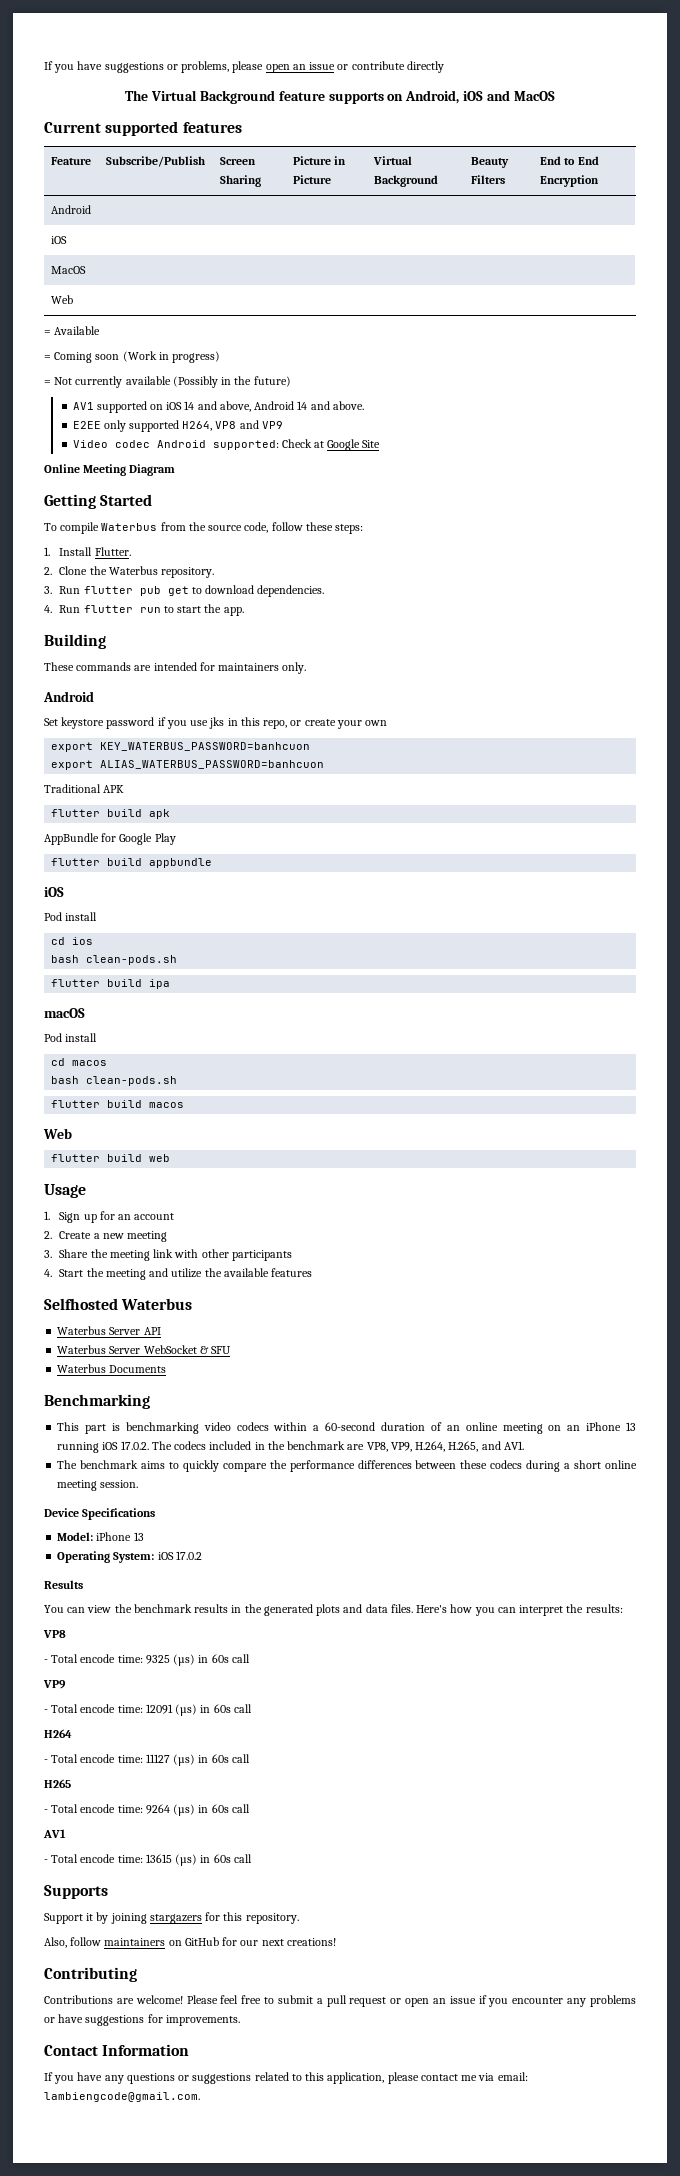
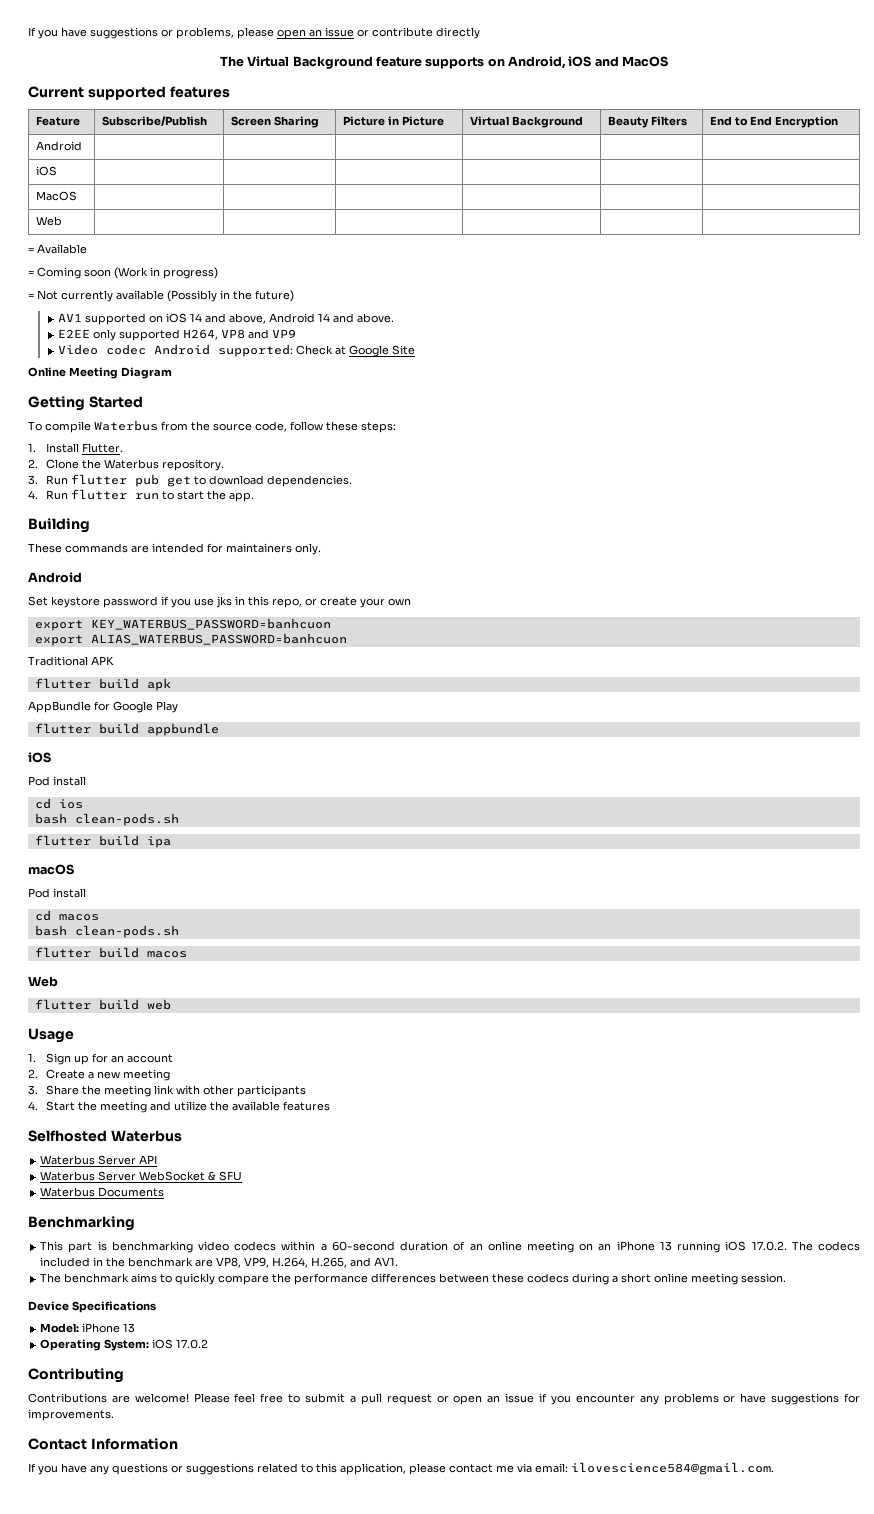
[44,1580,83,1589] [44,1604,623,1616] [43,1630,66,1638] [44,1654,250,1666] [43,1680,66,1689] [44,1704,252,1716] [44,1729,72,1738] [44,1754,250,1766] [44,1779,71,1788] [44,1804,250,1816] [43,1829,66,1838] [44,1854,252,1866] [44,1885,108,1899] [44,1912,299,1924] [44,1937,336,1948] // Results // You can view the benchmark results in the generated plots and data files. Here's how you can interpret the results: // VP8 // - Total encode time: 9325 (µs) in 60s call // VP9 // - Total encode time: 12091 (µs) in 60s call // H264 // - Total encode time: 11127 (µs) in 60s call // H265 // - Total encode time: 9264 (µs) in 60s call // AV1 // - Total encode time: 13615 (µs) in 60s call // Supports // Support it by joining stargazers for this repository. // Also, follow maintainers on GitHub for our next creations! -> (209, 1344) none
[44,2092,200,2102] lambiengcode@gmail.com. -> [571,1462,774,1475] ilovescience584@gmail.com.

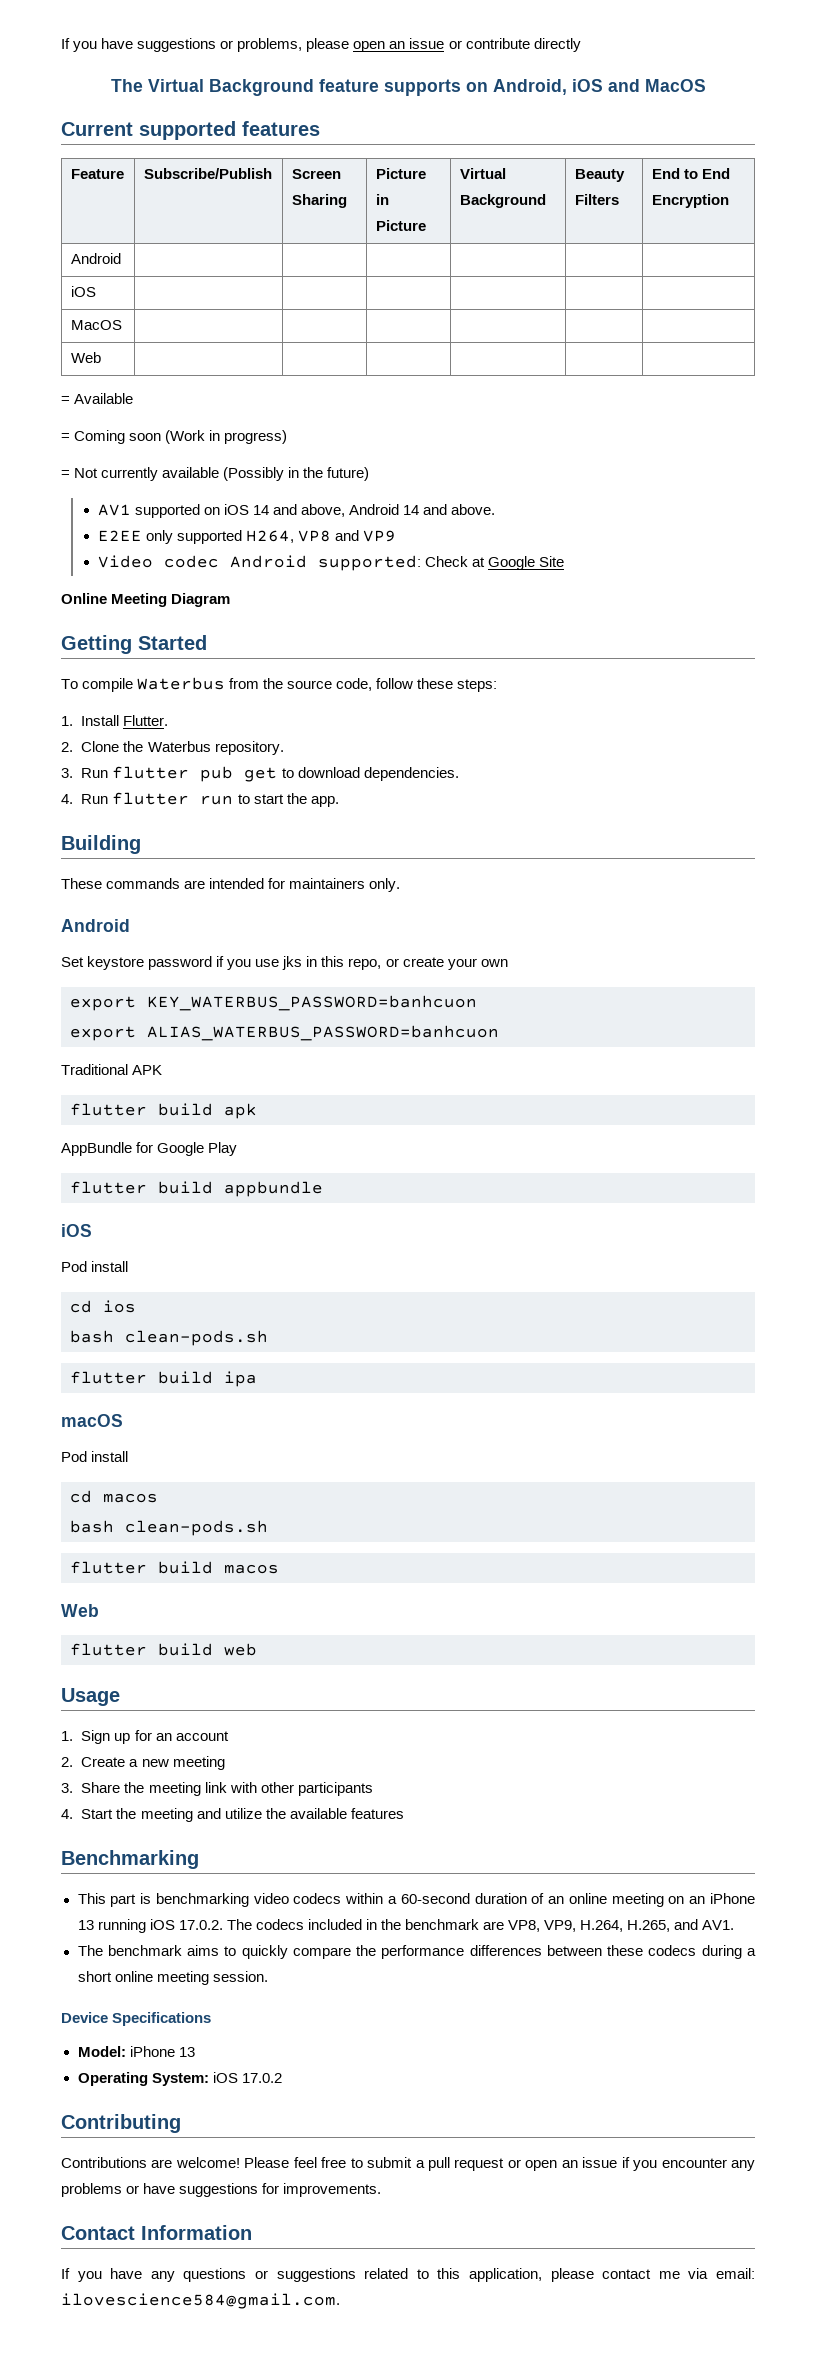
[28,1130,182,1142] [40,1155,158,1165] [40,1171,243,1181] [40,1187,165,1197] // Selfhosted Waterbus // Waterbus Server API // Waterbus Server WebSocket & SFU // Waterbus Documents -> (404, 1813) none

